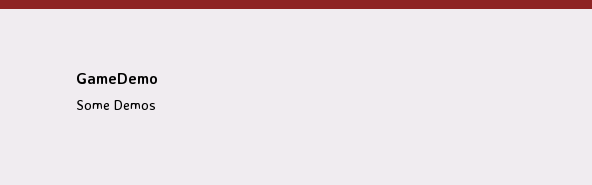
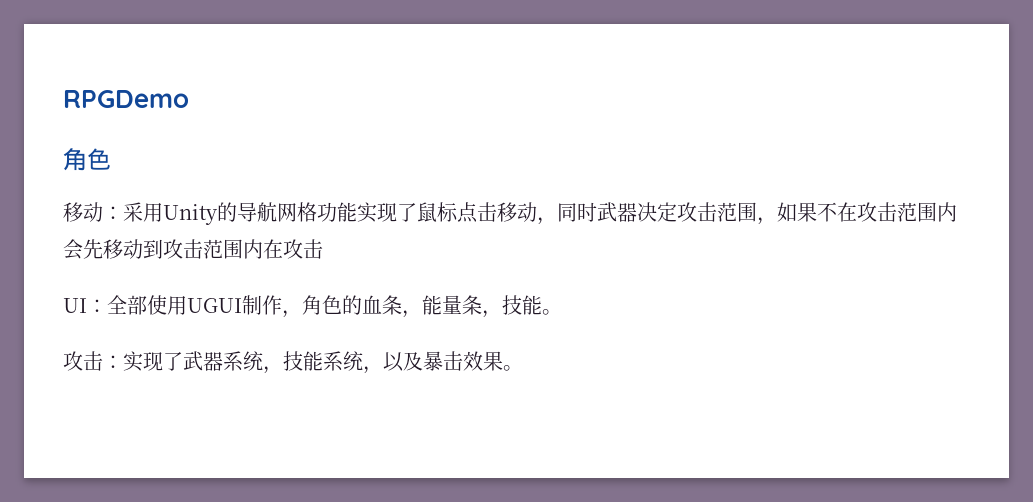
[76,73,158,84] [76,100,156,110] GameDemo // Some Demos -> [63,90,189,108] [63,148,111,171] [63,202,957,225] [63,239,323,260] [63,295,562,318] [63,351,523,374] RPGDemo // 角色 // 移动：采用Unity的导航网格功能实现了鼠标点击移动，同时武器决定攻击范围，如果不在攻击范围内会先移动到攻击范围内在攻击 // UI：全部使用UGUI制作，角色的血条，能量条，技能。 // 攻击：实现了武器系统，技能系统，以及暴击效果。

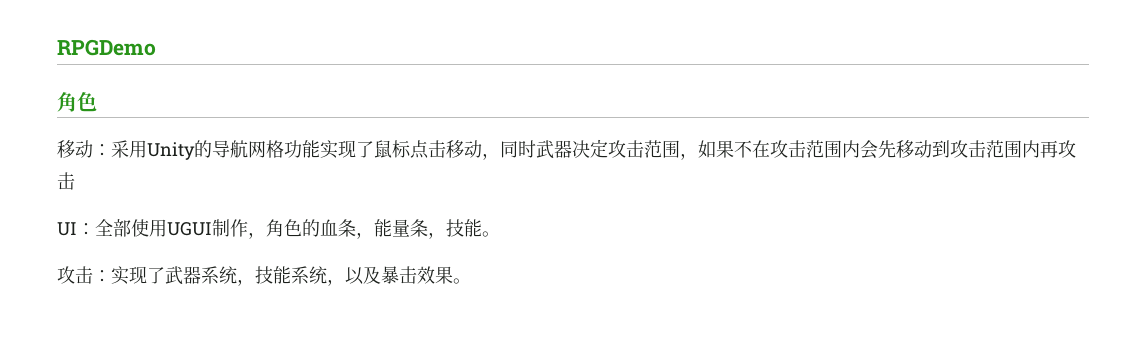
[263,239,283,259] 在 -> [1040,140,1058,158] 再

